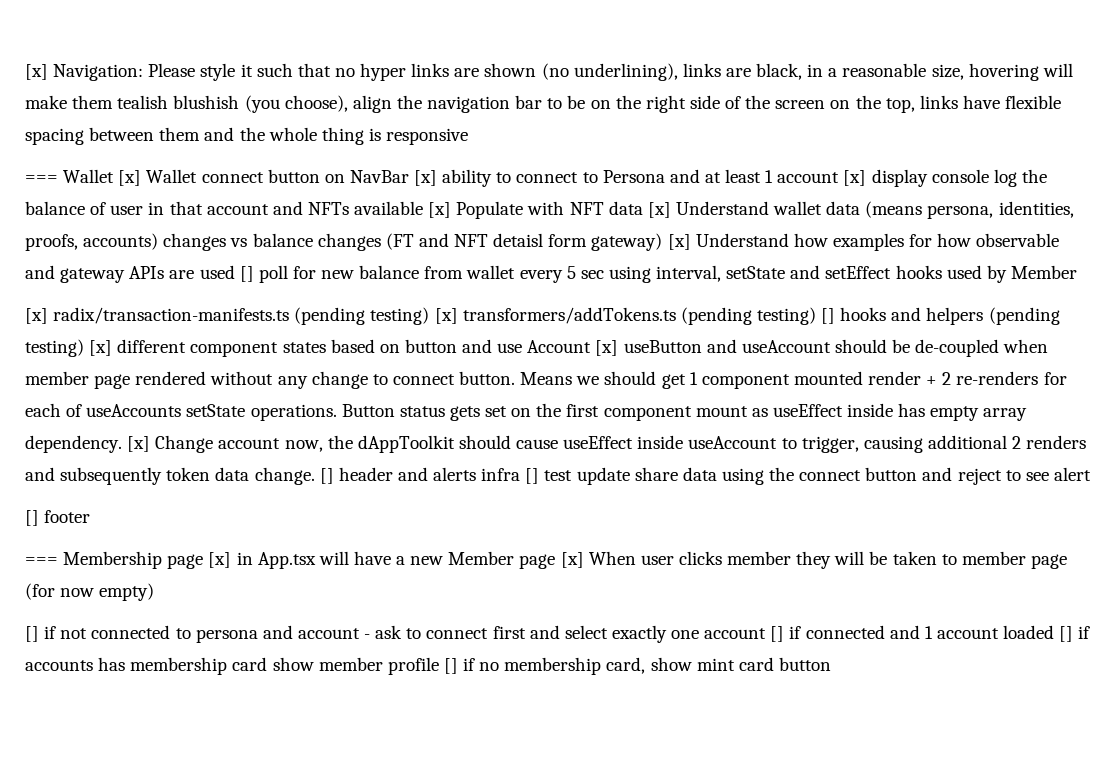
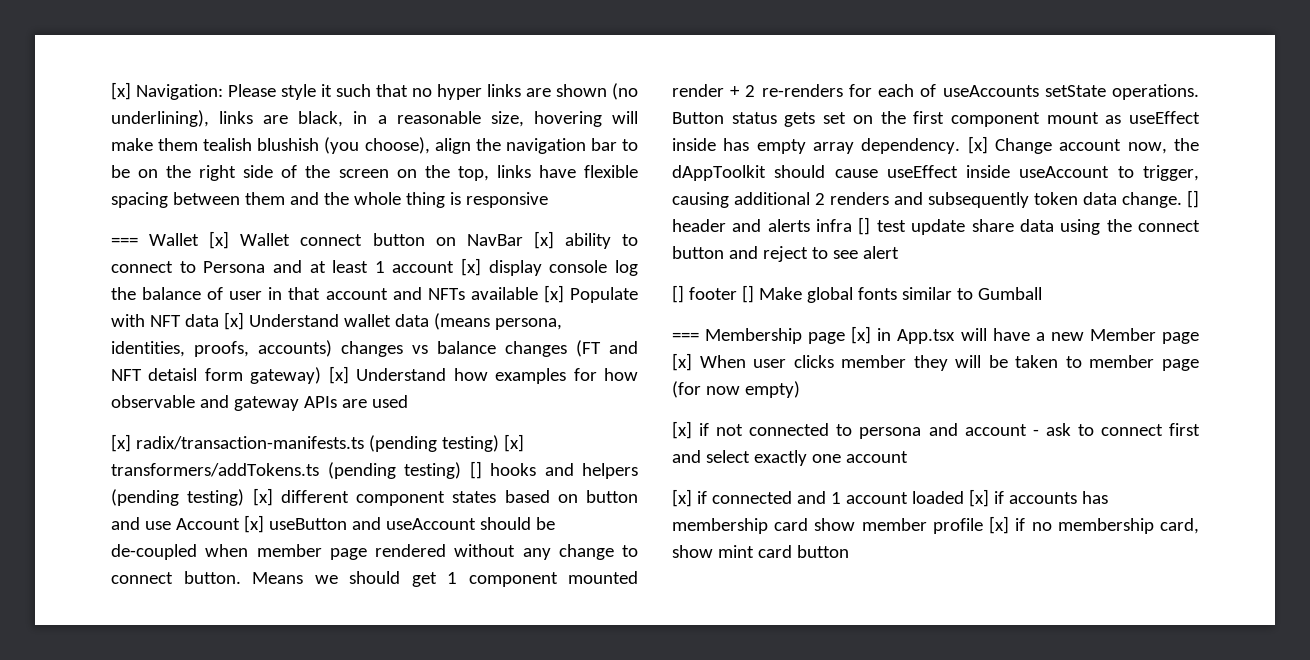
[239,265,1077,283] [] poll for new balance from wallet every 5 sec using interval, setState and setEffect hooks used by Member -> (408, 401) none
(91, 516) none -> [741,285,1042,303] [] Make global fonts similar to Gumball
[25,626,39,642] [] -> [672,421,692,439] [x]
[770,626,785,642] [] -> [672,489,692,507] // [x]
[1059,626,1074,642] [] -> [968,489,989,507] [x]
[443,658,458,674] [] -> [989,516,1010,534] [x]

